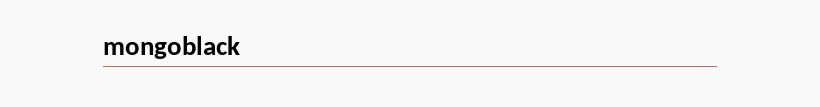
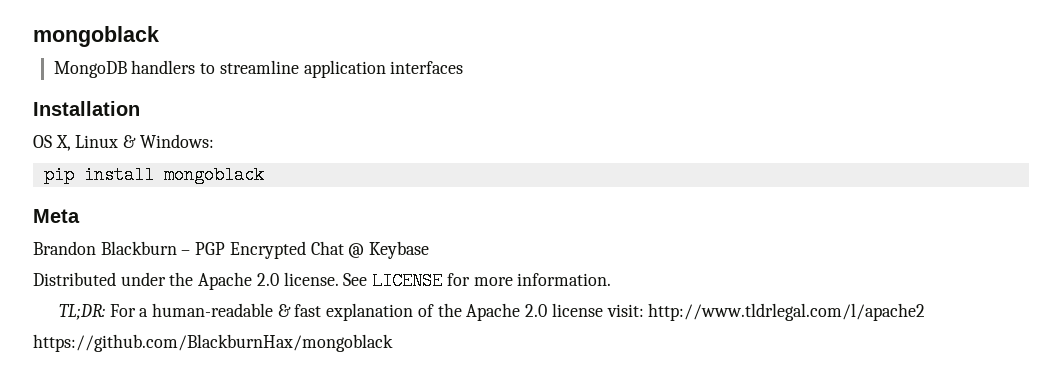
[103,36,240,59] mongoblack -> [33,26,159,47] [53,60,464,78] [33,101,140,116] [33,134,214,151] [43,166,264,184] [33,209,80,223] [33,241,430,259] [33,272,612,290] [58,303,926,321] [33,334,393,352] mongoblack // MongoDB handlers to streamline application interfaces // Installation // OS X, Linux & Windows: // pip install mongoblack // Meta // Brandon Blackburn – PGP Encrypted Chat @ Keybase // Distributed under the Apache 2.0 license. See LICENSE for more information. // TL;DR: For a human-readable & fast explanation of the Apache 2.0 license visit: http://www.tldrlegal.com/l/apache2 // https://github.com/BlackburnHax/mongoblack

